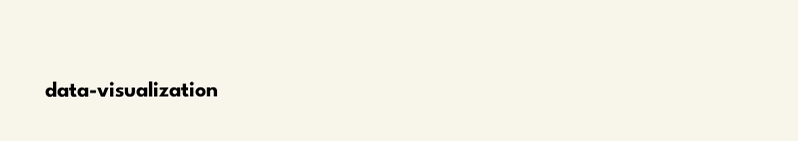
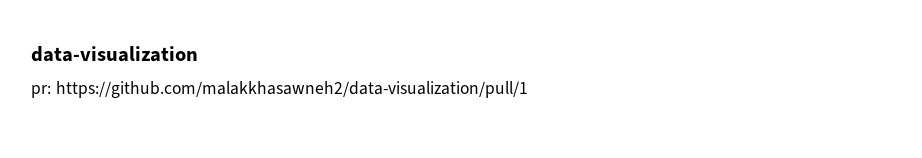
(219, 89) none -> [31,81,528,98] // pr: https://github.com/malakkhasawneh2/data-visualization/pull/1

